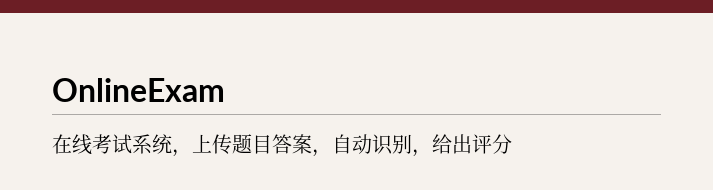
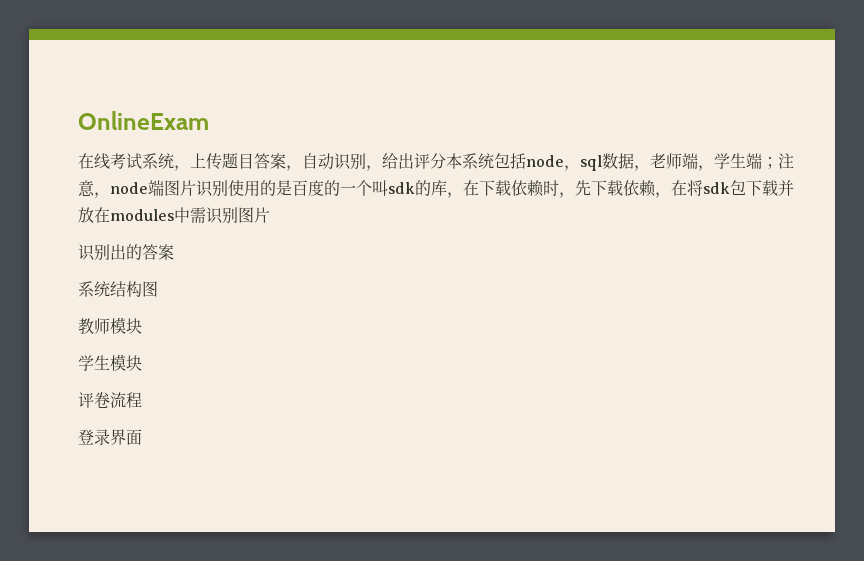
(512, 144) none -> [446,153,794,171] [78,180,794,198] [78,207,270,224] [78,244,174,261] [78,281,158,297] [78,317,142,335] [78,354,142,371] [78,392,142,408] [78,429,142,445] 本系统包括node，sql数据，老师端，学生端；注意，node端图片识别使用的是百度的一个叫sdk的库，在下载依赖时，先下载依赖，在将sdk包下载并放在modules中需识别图片 // 识别出的答案 // 系统结构图 // 教师模块 // 学生模块 // 评卷流程 // 登录界面

